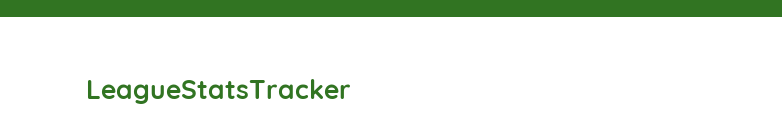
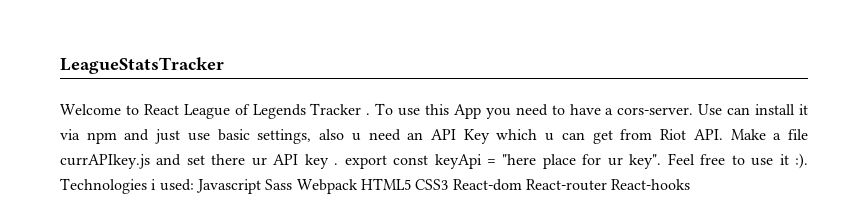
(351, 91) none -> [60,103,809,119] [60,129,809,144] [60,153,809,169] [60,178,691,194] // Welcome to React League of Legends Tracker . To use this App you need to have a cors-server. Use can install it via npm and just use basic settings, also u need an API Key which u can get from Riot API. Make a file currAPIkey.js and set there ur API key . export const keyApi = "here place for ur key". Feel free to use it :). Technologies i used: Javascript Sass Webpack HTML5 CSS3 React-dom React-router React-hooks

